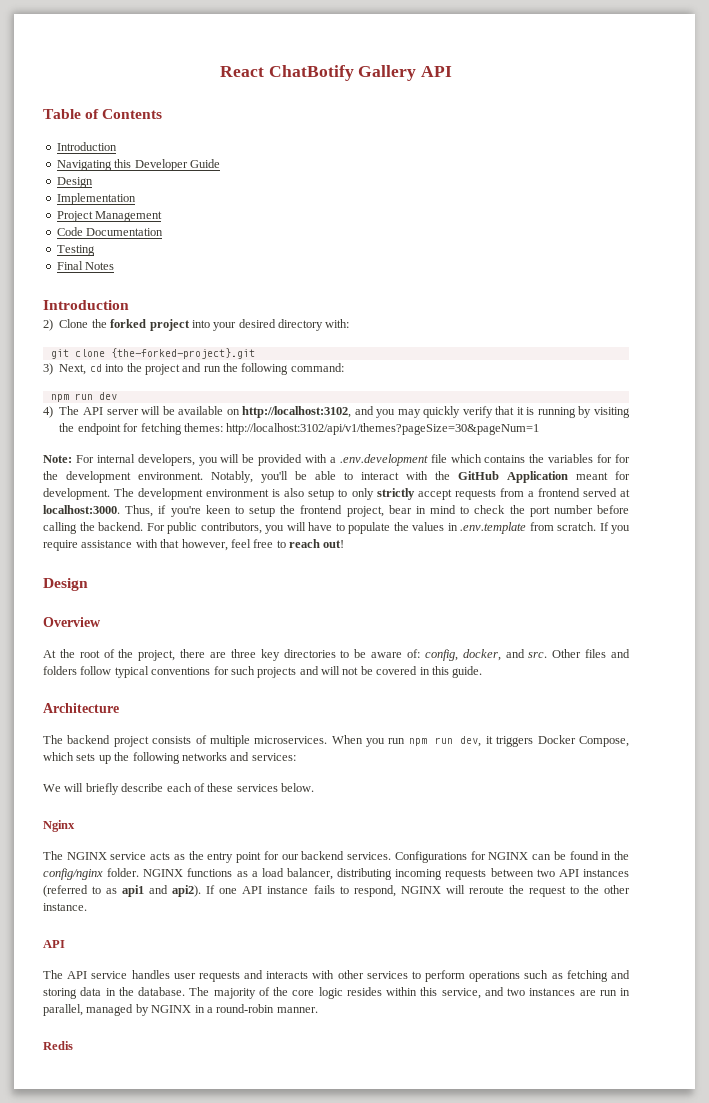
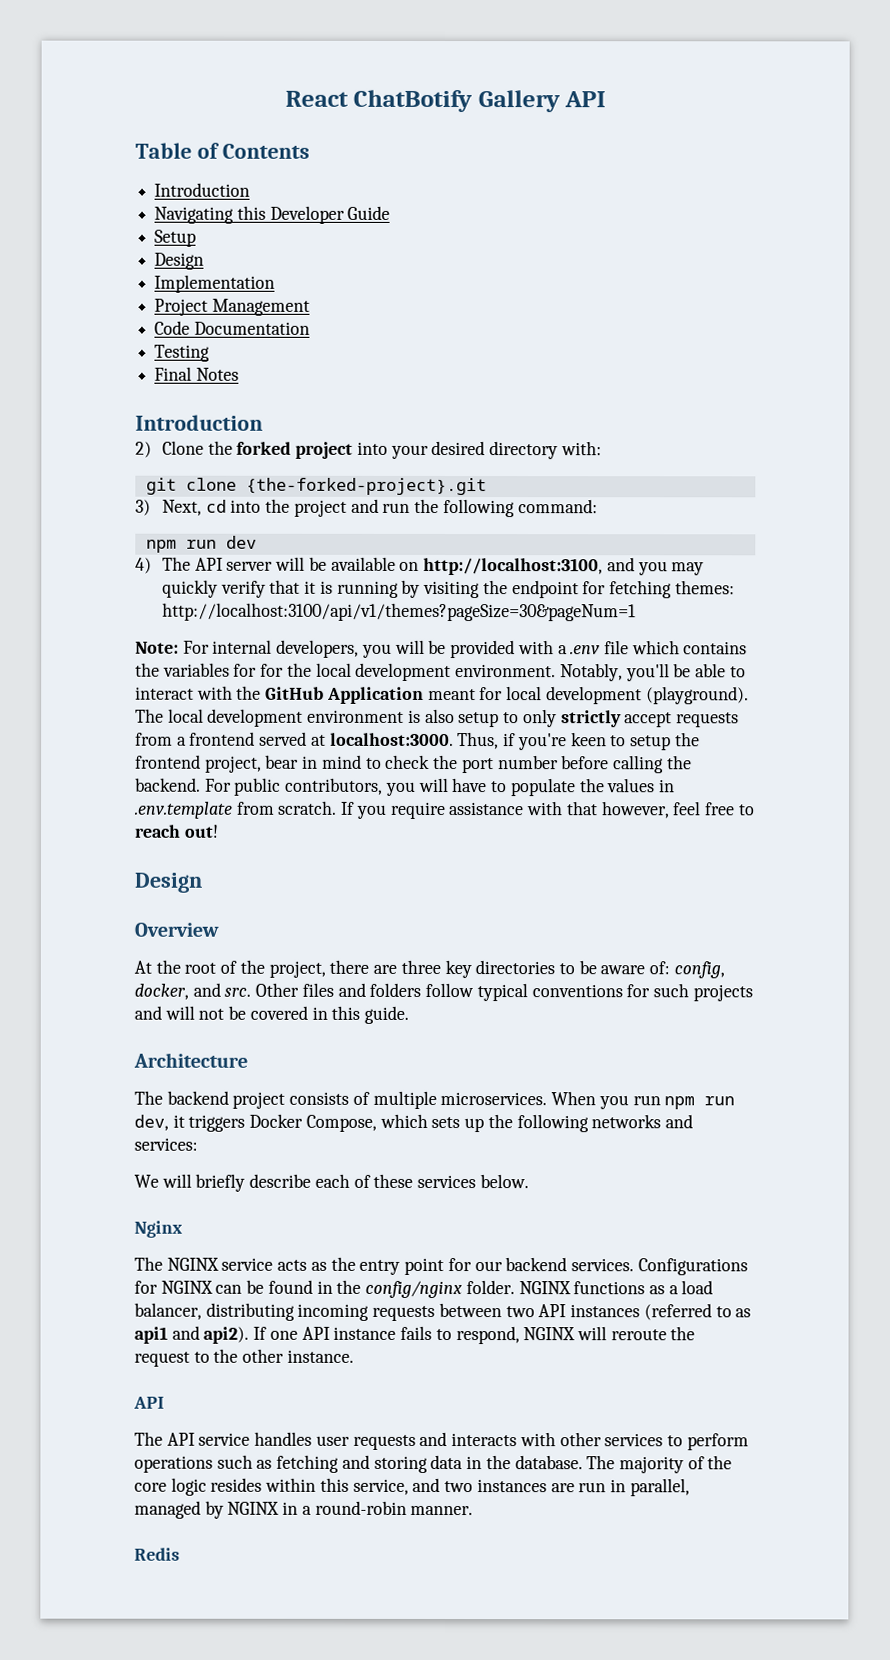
(220, 163) none -> [154,229,197,247] // Setup
[242,406,352,418] http://localhost:3102, -> [423,557,604,576] http://localhost:3100,
[226,423,540,435] http://localhost:3102/api/v1/themes?pageSize=30&pageNum=1 -> [162,602,637,622] http://localhost:3100/api/v1/themes?pageSize=30&pageNum=1
[339,454,428,466] .env.development -> [570,645,601,655] .env
(58, 475) none -> [315,662,352,677] local
[43,488,135,500] development. The -> [506,686,749,705] [135,708,204,723] local development (playground). The local

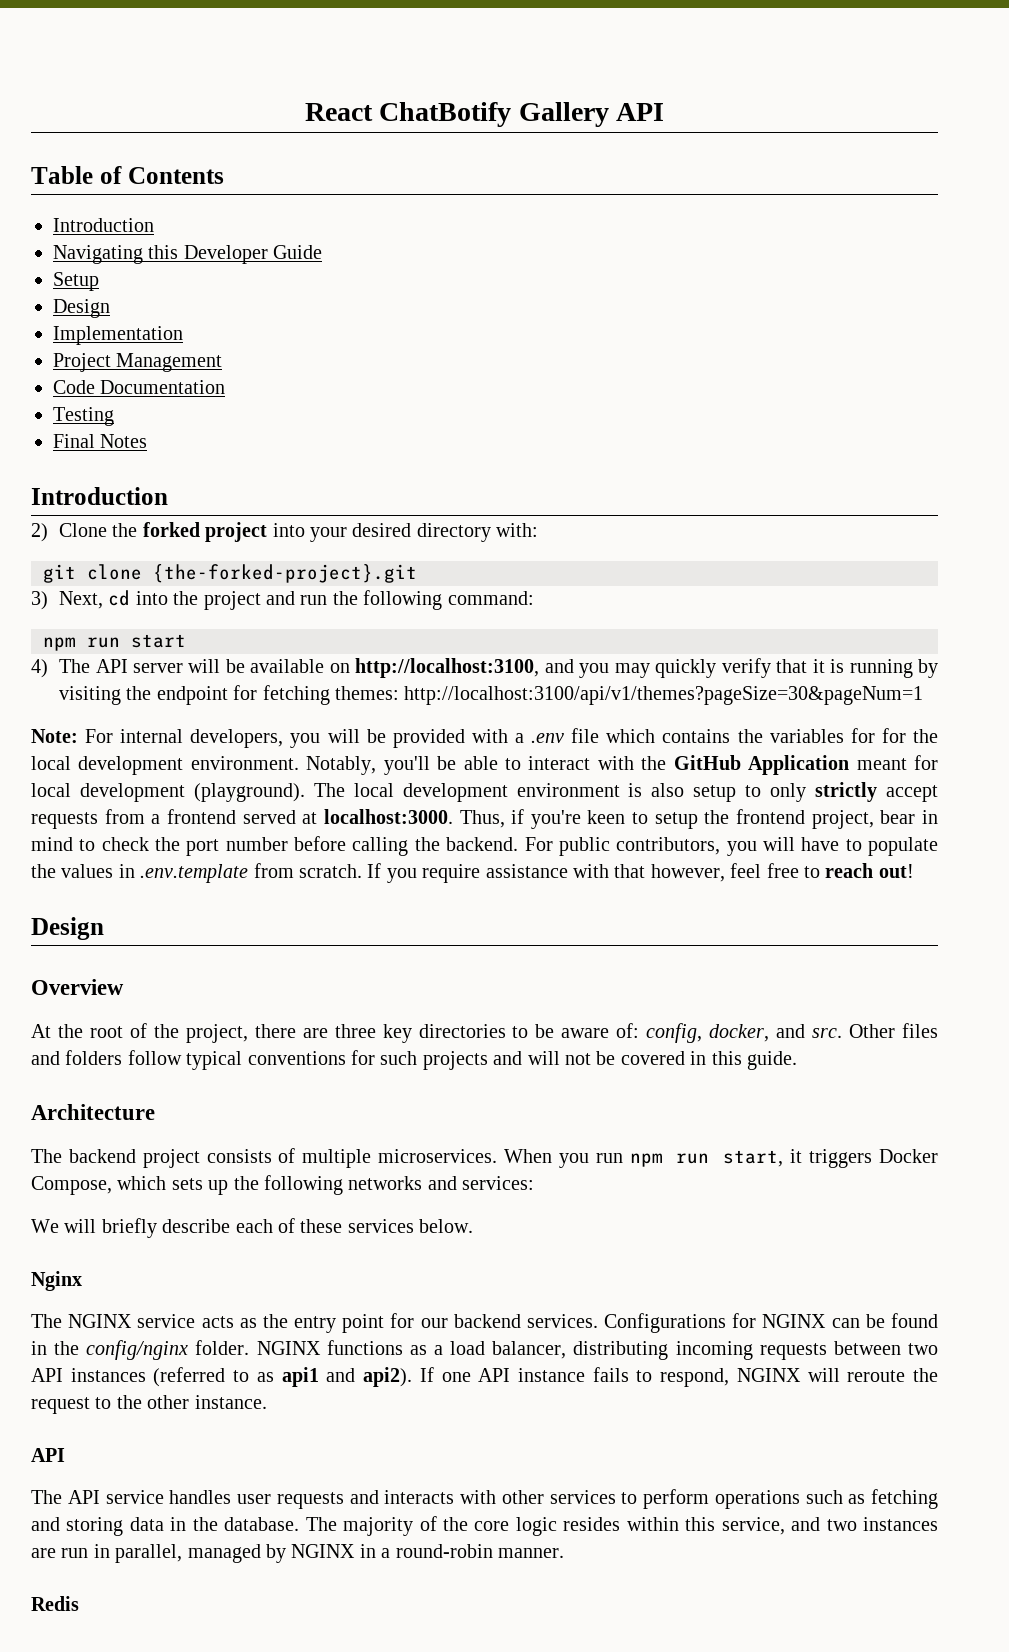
[225,535,257,549] dev -> [131,634,186,648] start
[134,1114,169,1131] dev, -> [723,1150,784,1167] start,

